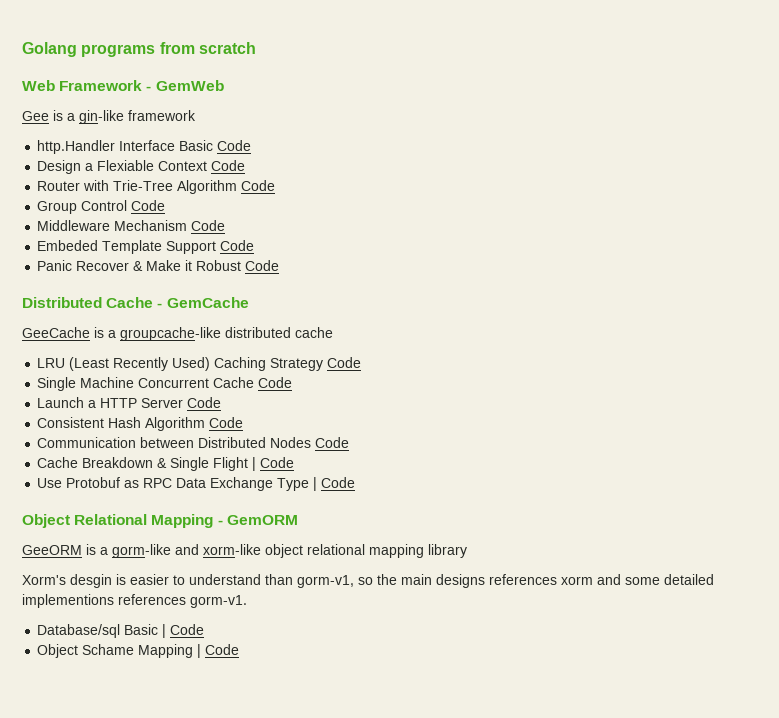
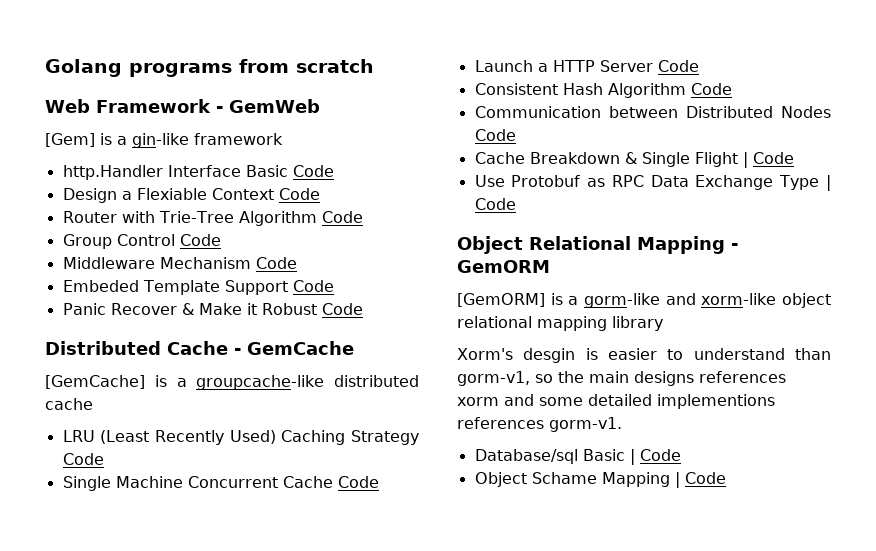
[22,111,49,121] Gee -> [45,133,95,147] [Gem]
[22,327,90,338] GeeCache -> [45,375,145,389] [GemCache]
[22,545,82,555] GeeORM -> [457,293,545,307] [GemORM]

